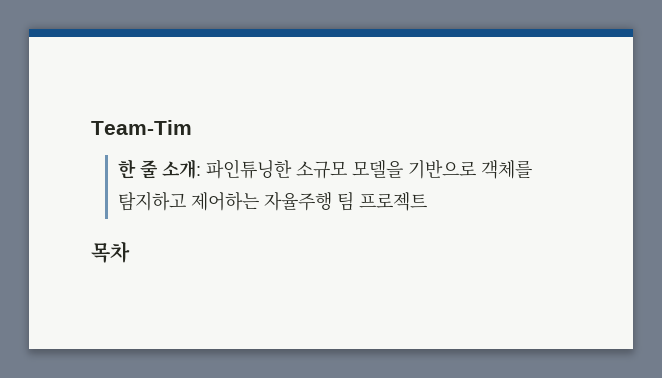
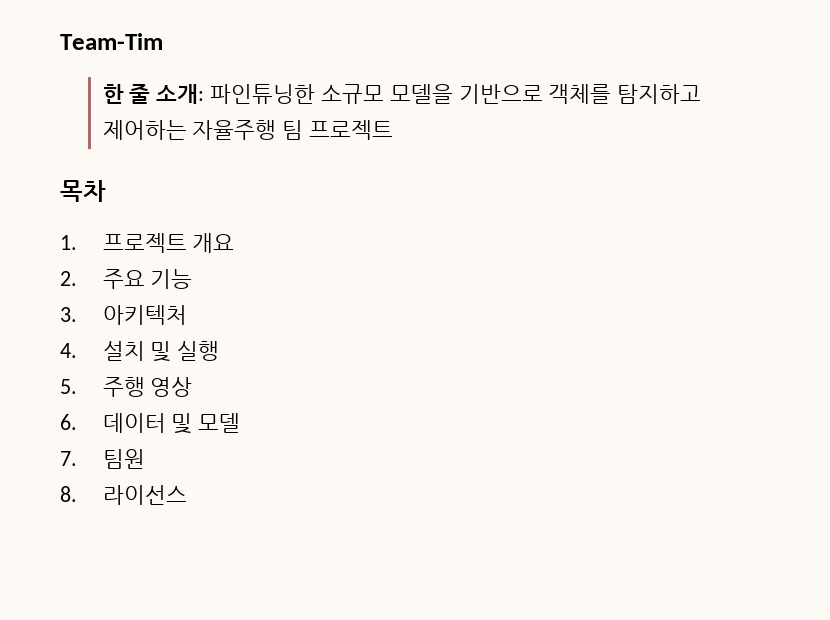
(130, 252) none -> [60,233,235,253] [60,269,193,289] [60,305,187,325] [60,341,220,362] [60,377,193,397] [60,413,241,434] [60,449,145,469] [60,485,187,505] // 1. 프로젝트 개요 // 2. 주요 기능 // 3. 아키텍처 // 4. 설치 및 실행 // 5. 주행 영상 // 6. 데이터 및 모델 // 7. 팀원 // 8. 라이선스

